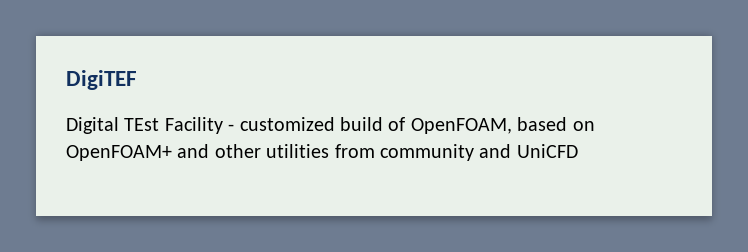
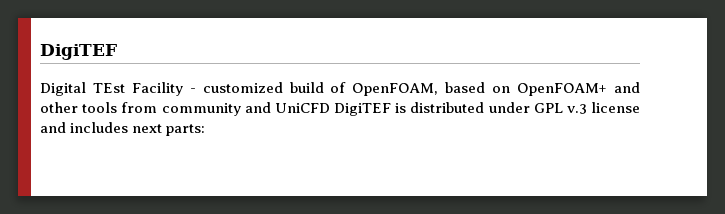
[266,144,330,158] utilities -> [82,102,118,113] tools
(578, 151) none -> [334,102,640,116] [40,122,206,136] DigiTEF is distributed under GPL v.3 license and includes next parts:

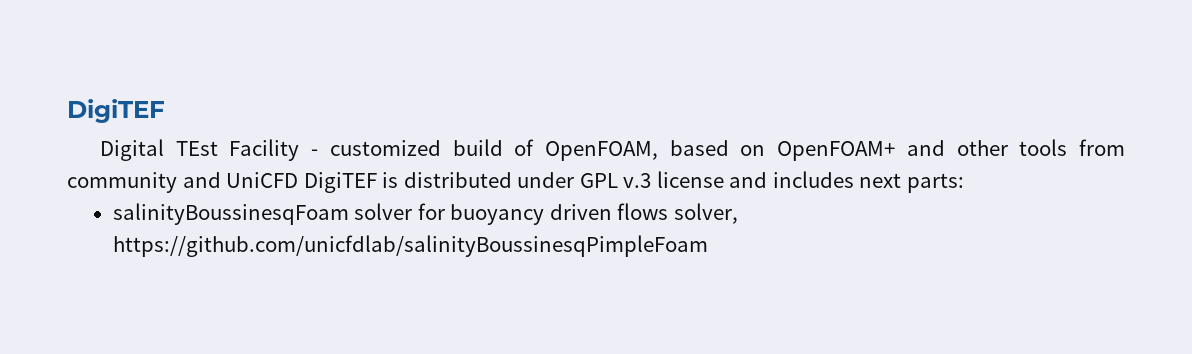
(206, 130) none -> [112,203,738,225] [112,235,708,257] // salinityBoussinesqFoam solver for buoyancy driven flows solver, https://github.com/unicfdlab/salinityBoussinesqPimpleFoam

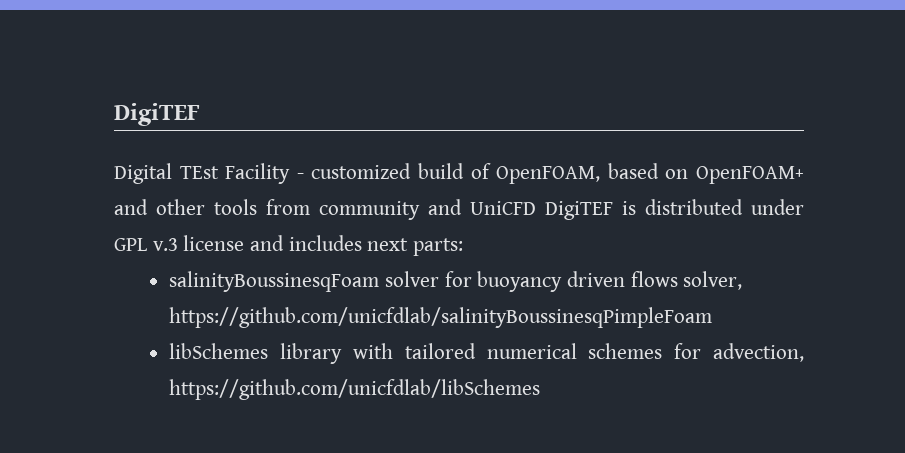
(708, 246) none -> [169,343,804,364] [169,379,541,400] // libSchemes library with tailored numerical schemes for advection, https://github.com/unicfdlab/libSchemes

